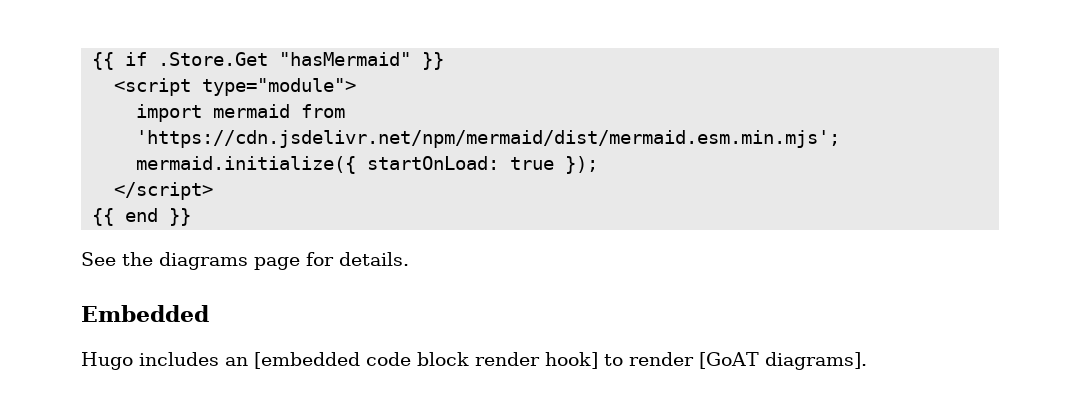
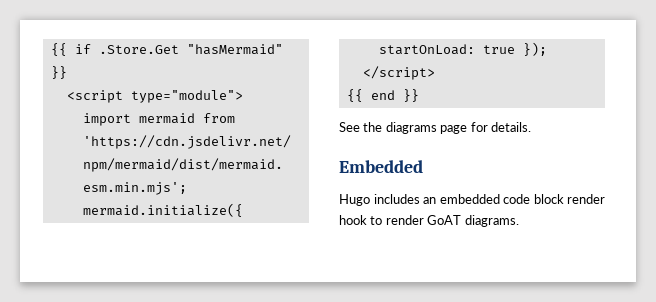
[254,352,360,369] [embedded -> [439,194,500,204] embedded
[545,352,598,369] hook] -> [339,215,367,225] hook
[699,352,867,370] [GoAT diagrams]. -> [427,215,519,227] GoAT diagrams.

